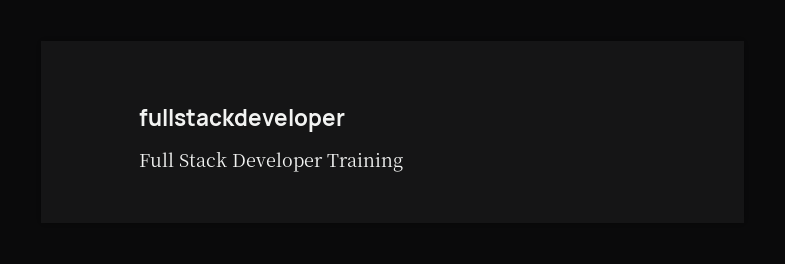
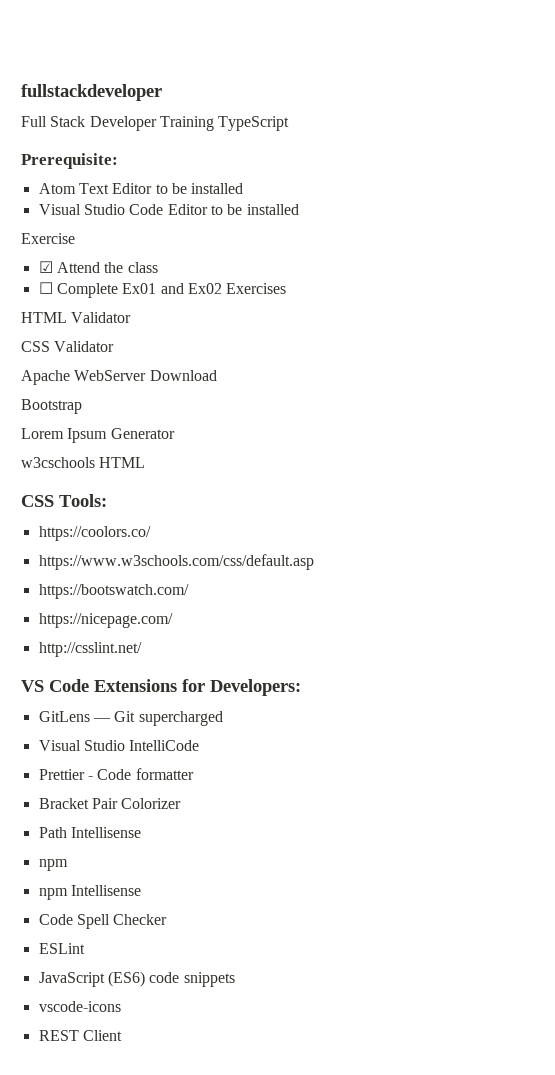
(403, 162) none -> [218,116,290,131] [21,153,118,169] [38,183,244,194] [38,204,299,215] [21,233,75,244] [38,261,158,273] [38,282,287,298] [21,312,132,323] [21,341,115,352] [21,370,217,385] [21,399,82,414] [21,428,175,443] [21,457,146,468] [21,494,107,507] [38,526,151,541] [38,554,314,570] [38,584,189,599] [38,613,173,628] [38,642,142,657] [21,679,301,696] [38,711,223,726] [38,740,200,751] [38,768,194,780] [38,798,182,809] [38,827,141,838] [38,859,68,871] [38,885,141,900] [38,914,168,929] [38,943,85,954] [38,971,235,987] [38,1001,121,1012] [38,1030,122,1041] TypeScript // Prerequisite: // Atom Text Editor to be installed // Visual Studio Code Editor to be installed // Exercise // ☑ Attend the class // ☐ Complete Ex01 and Ex02 Exercises // HTML Validator // CSS Validator // Apache WebServer Download // Bootstrap // Lorem Ipsum Generator // w3cschools HTML // CSS Tools: // https://coolors.co/ // https://www.w3schools.com/css/default.asp // https://bootswatch.com/ // https://nicepage.com/ // http://csslint.net/ // VS Code Extensions for Developers: // GitLens — Git supercharged // Visual Studio IntelliCode // Prettier - Code formatter // Bracket Pair Colorizer // Path Intellisense // npm // npm Intellisense // Code Spell Checker // ESLint // JavaScript (ES6) code snippets // vscode-icons // REST Client

